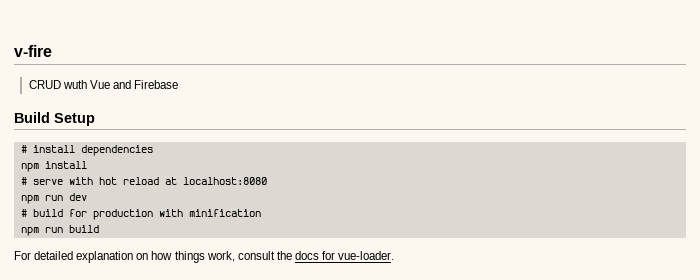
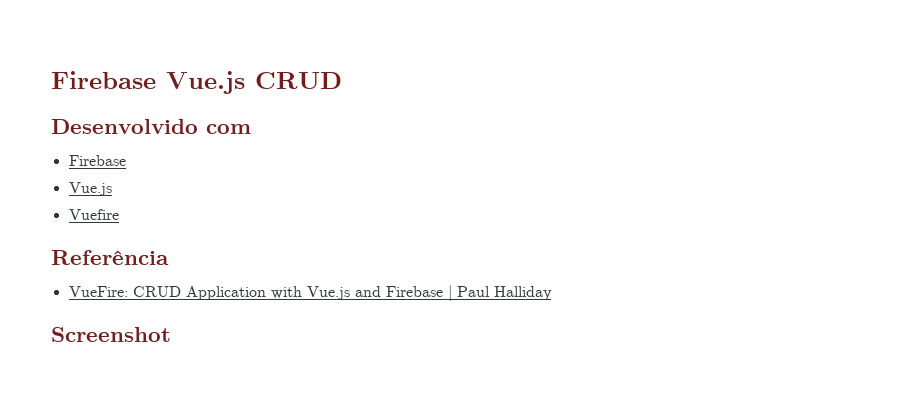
[14,45,52,57] [28,80,178,89] [14,112,95,126] [20,145,153,156] [20,161,87,172] [20,177,267,185] [20,193,87,204] [20,209,261,220] [20,225,99,236] [14,251,395,263] v-fire // CRUD wuth Vue and Firebase // Build Setup // # install dependencies // npm install // # serve with hot reload at localhost:8080 // npm run dev // # build for production with minification // npm run build // For detailed explanation on how things work, consult the docs for vue-loader. -> [51,71,342,94] [51,119,251,134] [68,155,126,166] [68,182,112,196] [68,209,119,220] [51,250,169,265] [68,285,552,301] [51,327,171,342] Firebase Vue.js CRUD // Desenvolvido com // Firebase // Vue.js // Vuefire // Referência // VueFire: CRUD Application with Vue.js and Firebase | Paul Halliday // Screenshot

